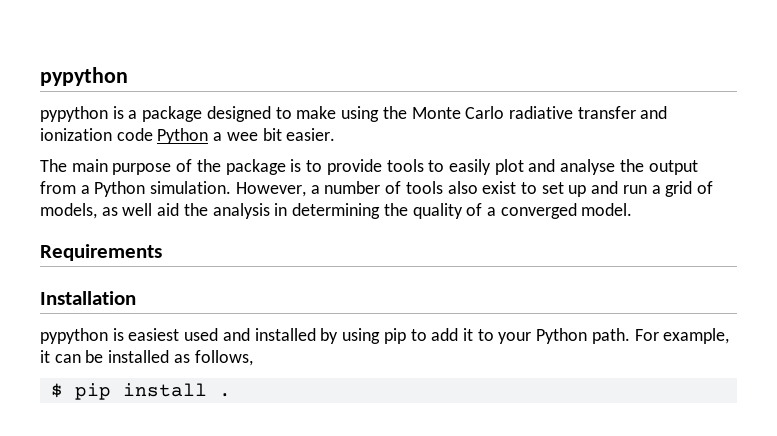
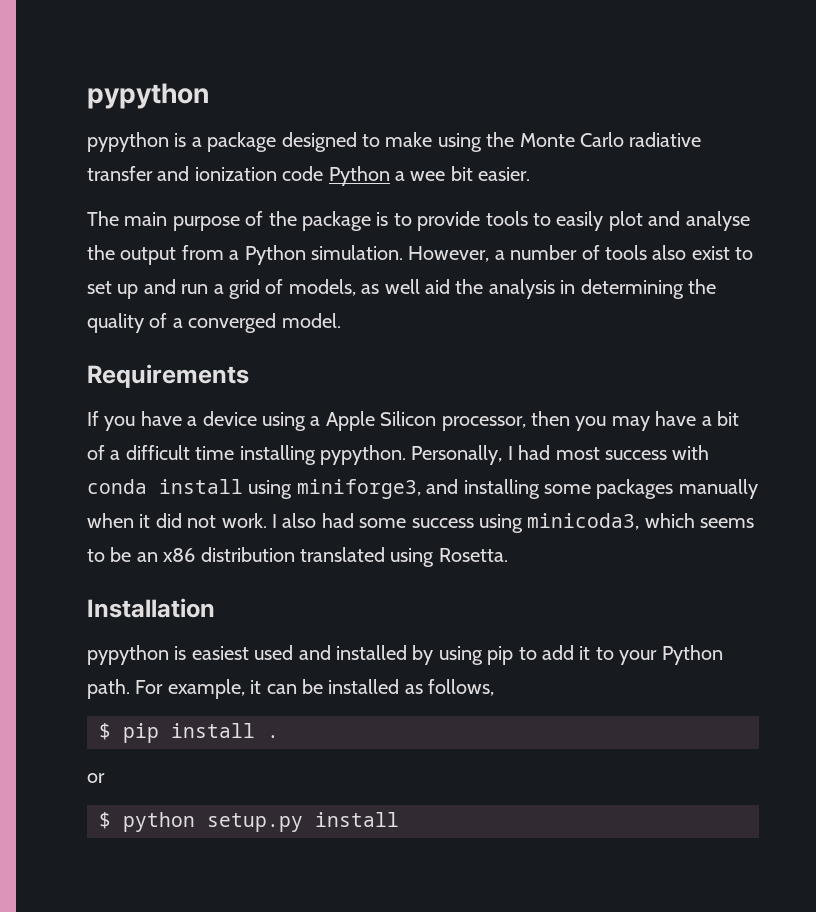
(162, 252) none -> [87,411,739,431] [87,445,710,465] [87,479,758,499] [87,513,755,533] [87,547,508,567] // If you have a device using a Apple Silicon processor, then you may have a bit of a difficult time installing pypython. Personally, I had most success with conda install using miniforge3, and installing some packages manually when it did not work. I also had some success using minicoda3, which seems to be an x86 distribution translated using Rosetta.
(231, 395) none -> [87,773,105,783] [99,812,399,832] // or // $ python setup.py install

